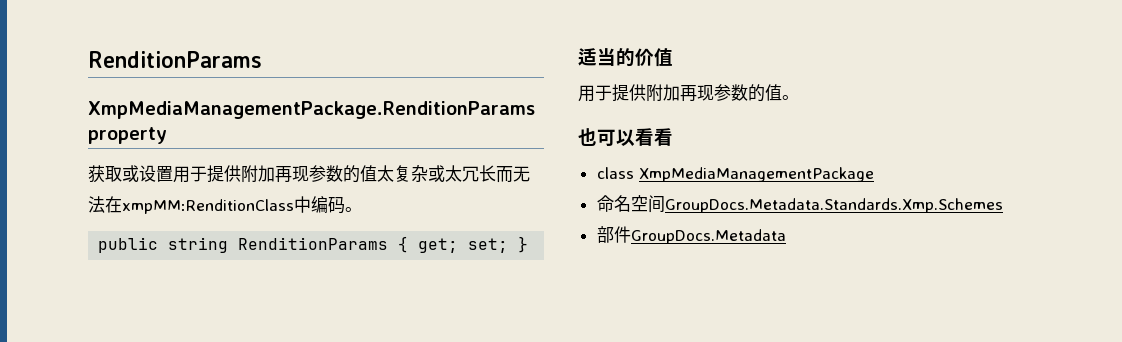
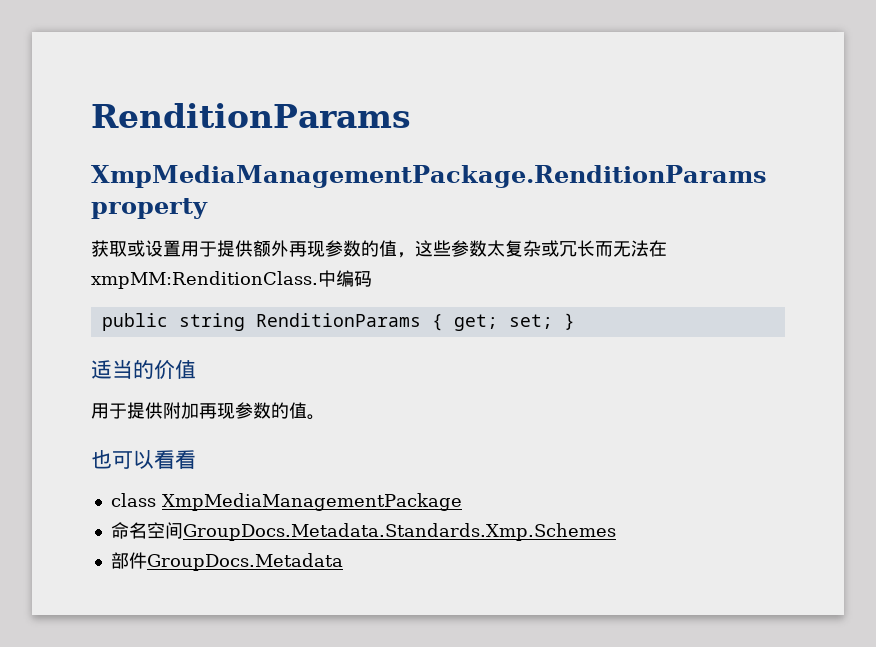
[241,165,377,183] 附加再现参数的值 -> [253,240,487,258] 额外再现参数的值，这些参数
[445,165,462,182] 太 -> (559, 248) none
[122,199,294,214] xmpMM:RenditionClass -> [91,271,318,289] xmpMM:RenditionClass.
[345,207,362,212] 。 -> (372, 279) none

